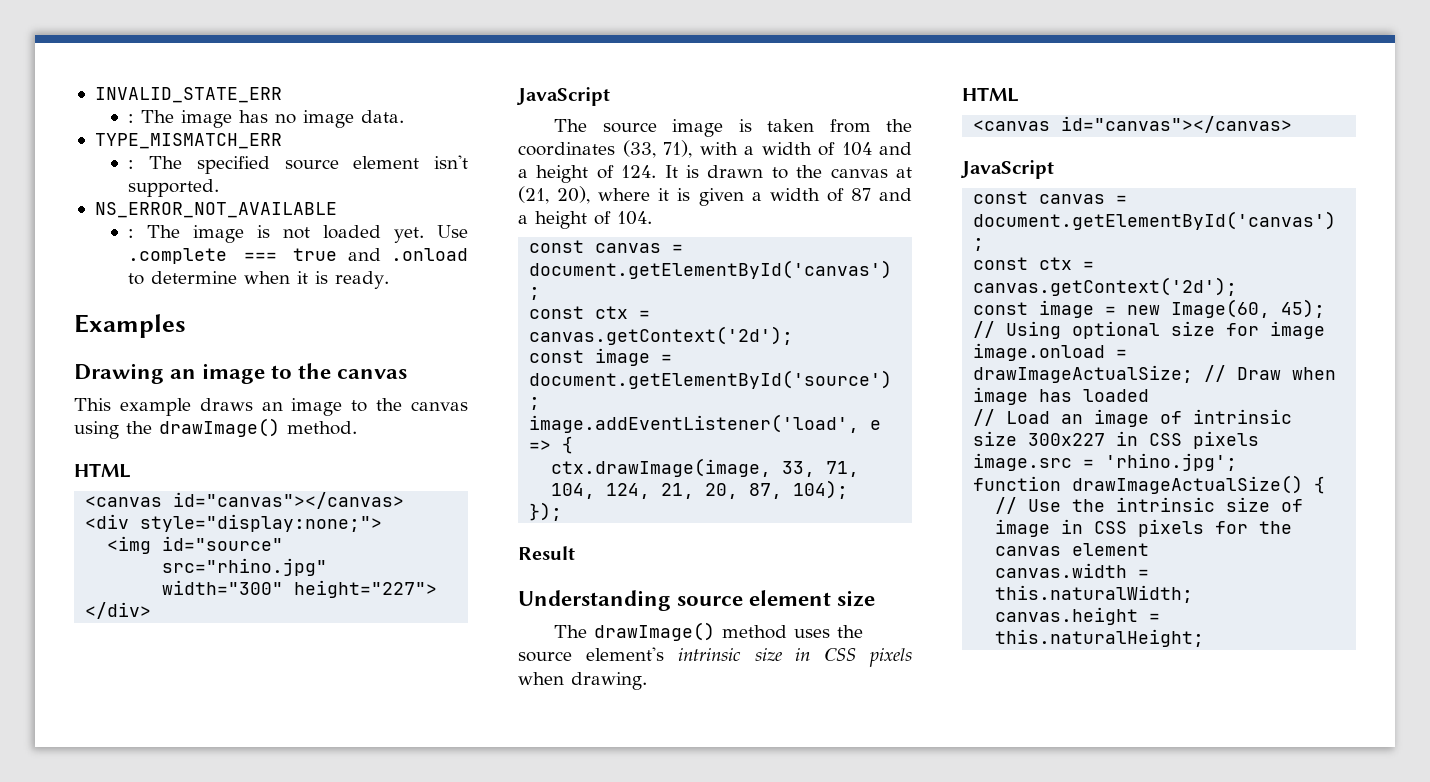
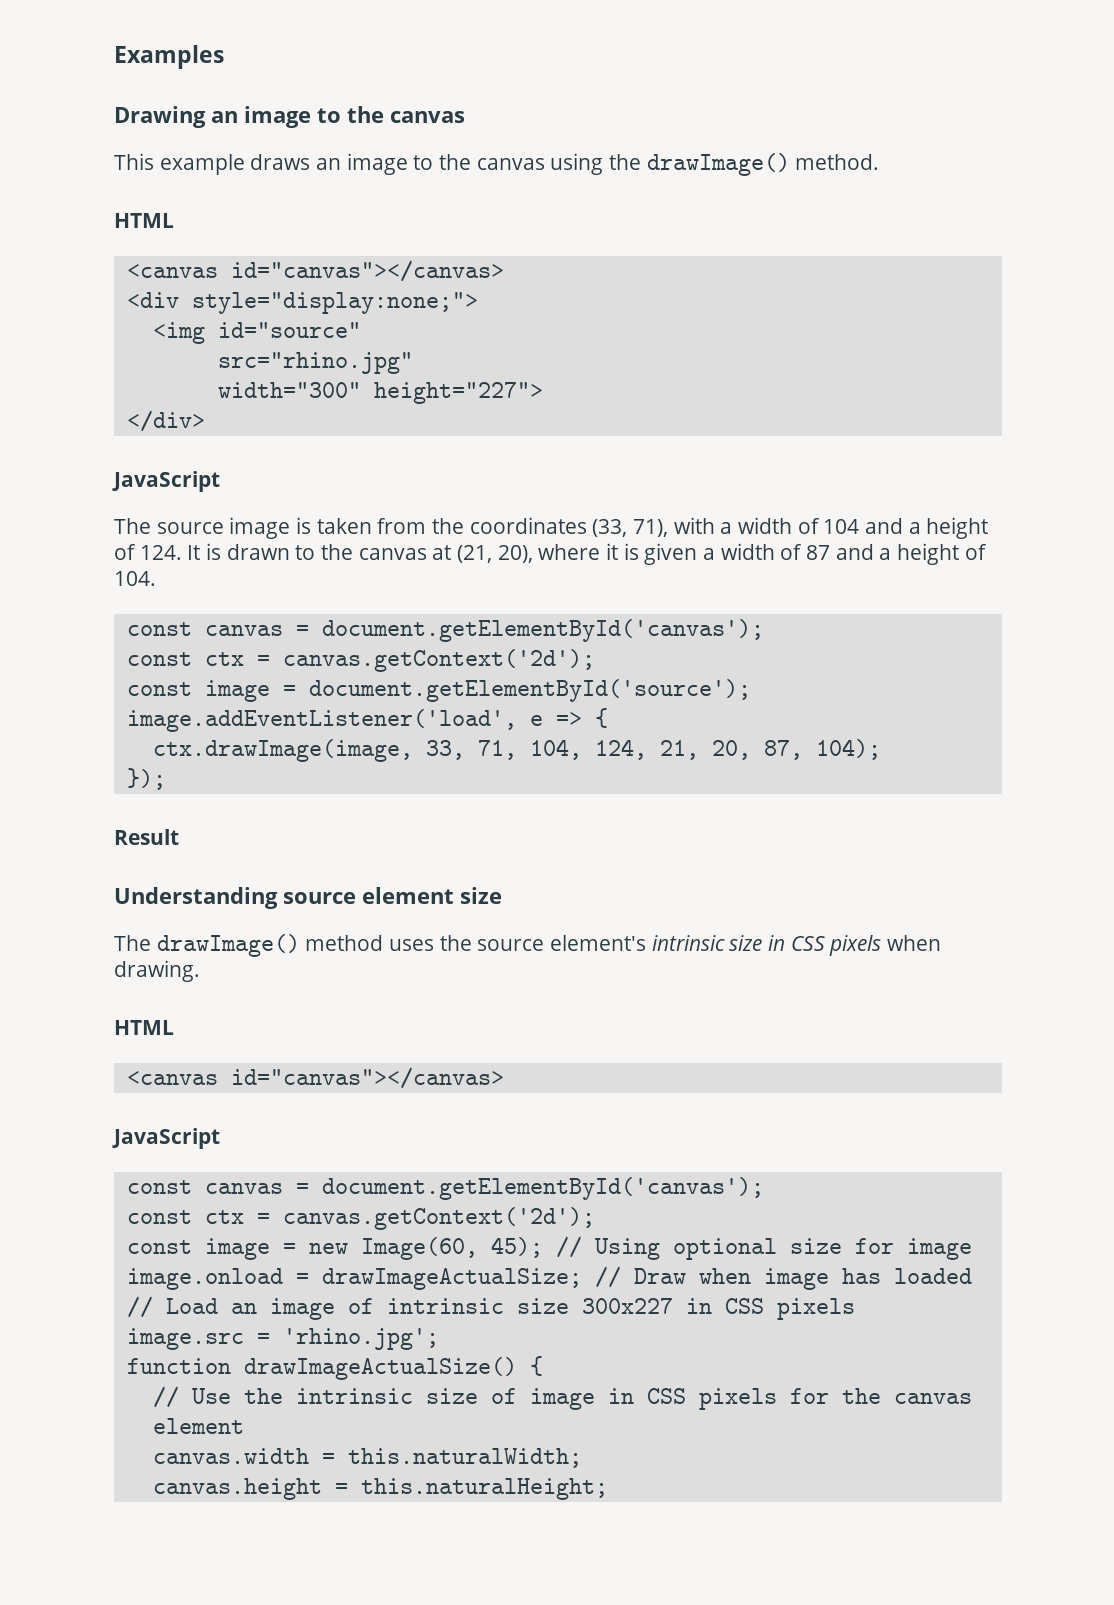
[94,87,282,103] [128,110,405,128] [94,133,282,149] [128,155,468,174] [128,179,220,197] [94,202,337,218] [128,225,469,243] [128,248,468,264] [128,271,390,289] INVALID_STATE_ERR // : The image has no image data. // TYPE_MISMATCH_ERR // : The specified source element isn't supported. // NS_ERROR_NOT_AVAILABLE // : The image is not loaded yet. Use .complete === true and .onload to determine when it is ready. // -> (114, 57) none

